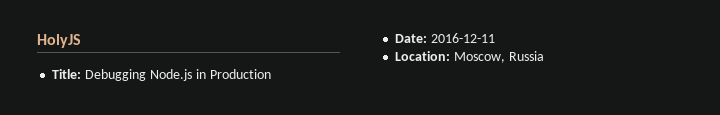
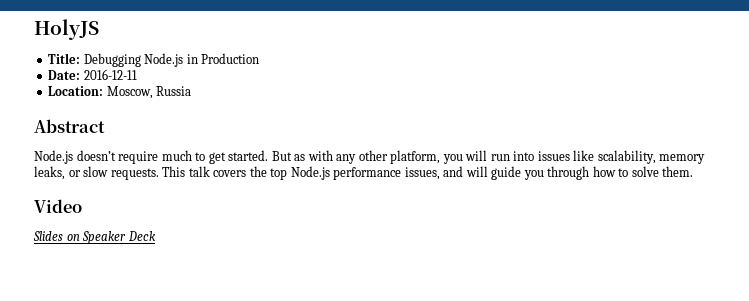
(544, 56) none -> [34,119,105,133] [34,150,706,164] [34,166,694,180] [34,199,82,213] [33,231,156,244] // Abstract // Node.js doesn’t require much to get started. But as with any other platform, you will run into issues like scalability, memory leaks, or slow requests. This talk covers the top Node.js performance issues, and will guide you through how to solve them. // Video // Slides on Speaker Deck

